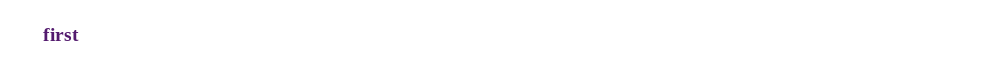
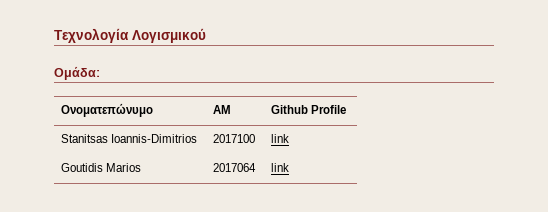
[43,28,79,41] first -> [54,28,206,43] [54,66,100,80] [61,103,154,117] [213,105,232,114] [271,105,347,114] [61,134,198,143] [213,134,256,143] [271,134,290,143] [61,163,142,172] [213,163,257,172] [271,163,290,172] Τεχνολογία Λογισμικού // Ομάδα: // Ονοματεπώνυμο | ΑΜ | Github Profile // Stanitsas Ioannis-Dimitrios | 2017100 | link // Goutidis Marios | 2017064 | link

